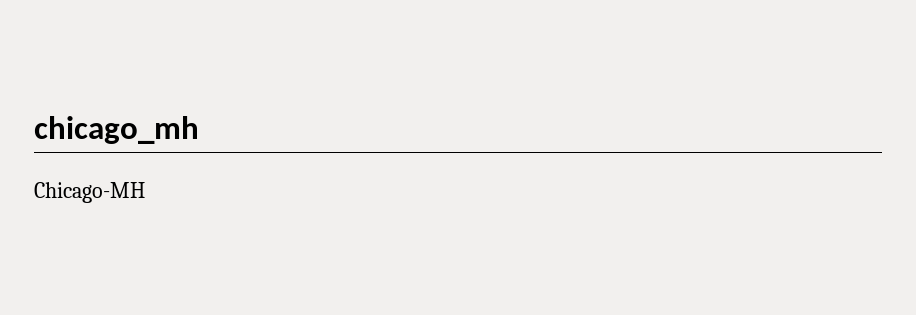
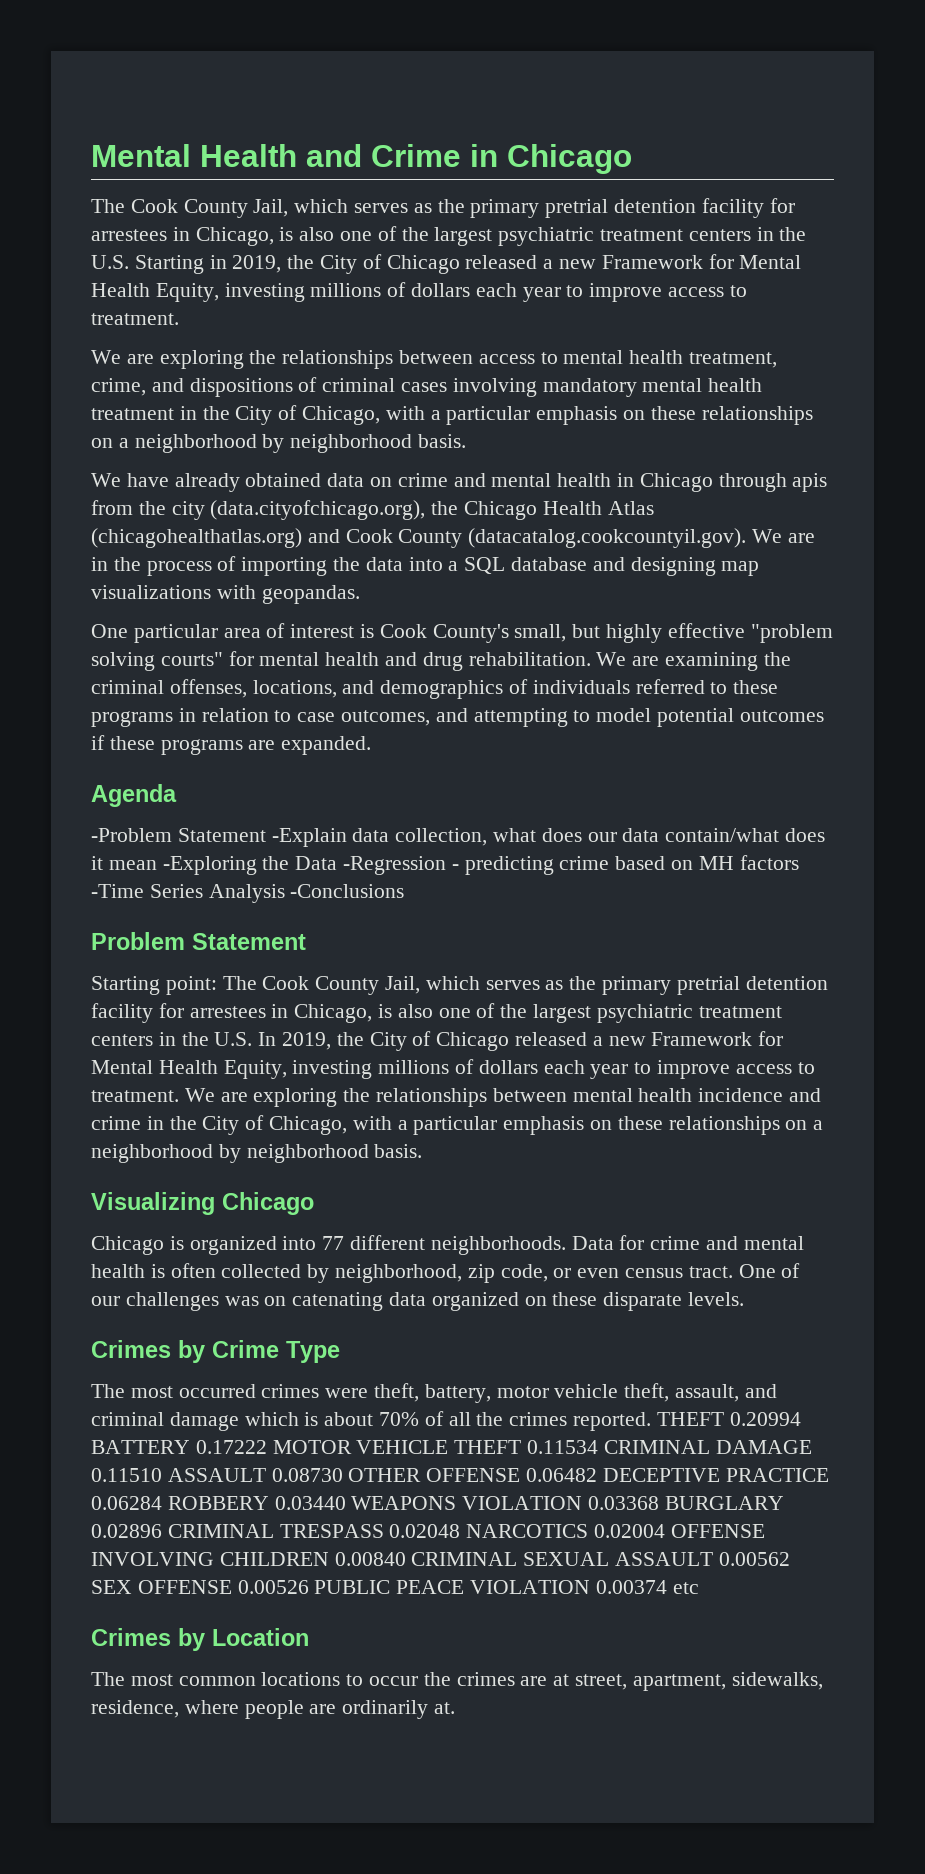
[34,116,199,144] [34,182,145,203] chicago_mh // Chicago-MH -> [91,144,632,174] [91,198,795,218] [91,226,807,246] [91,254,802,274] [91,282,747,302] [91,313,179,325] [91,350,778,369] [91,377,763,397] [91,405,813,425] [91,434,467,453] [91,473,828,492] [91,500,654,520] [91,528,815,548] [91,556,760,576] [91,585,360,604] [91,623,833,643] [91,651,791,671] [91,679,779,699] [91,708,824,727] [91,735,372,755] [91,784,177,807] [91,828,826,847] [91,855,799,875] [91,884,405,903] [91,932,306,950] [91,976,828,995] [91,1003,782,1023] [91,1031,784,1051] [91,1059,815,1079] [91,1088,822,1107] [91,1115,824,1135] [91,1144,423,1163] [91,1192,314,1215] [91,1235,804,1255] [91,1263,801,1283] [91,1292,745,1311] [91,1340,340,1363] [91,1383,777,1403] [91,1411,801,1431] [91,1440,812,1454] [91,1468,829,1482] [91,1496,784,1510] [91,1524,765,1538] [91,1552,790,1566] [91,1580,699,1594] [91,1628,309,1651] [91,1672,823,1691] [91,1700,456,1719] Mental Health and Crime in Chicago // The Cook County Jail, which serves as the primary pretrial detention facility for arrestees in Chicago, is also one of the largest psychiatric treatment centers in the U.S. Starting in 2019, the City of Chicago released a new Framework for Mental Health Equity, investing millions of dollars each year to improve access to treatment. // We are exploring the relationships between access to mental health treatment, crime, and dispositions of criminal cases involving mandatory mental health treatment in the City of Chicago, with a particular emphasis on these relationships on a neighborhood by neighborhood basis. // We have already obtained data on crime and mental health in Chicago through apis from the city (data.cityofchicago.org), the Chicago Health Atlas (chicagohealthatlas.org) and Cook County (datacatalog.cookcountyil.gov). We are in the process of importing the data into a SQL database and designing map visualizations with geopandas. // One particular area of interest is Cook County's small, but highly effective "problem solving courts" for mental health and drug rehabilitation. We are examining the criminal offenses, locations, and demographics of individuals referred to these programs in relation to case outcomes, and attempting to model potential outcomes if these programs are expanded. // Agenda // -Problem Statement -Explain data collection, what does our data contain/what does it mean -Exploring the Data -Regression - predicting crime based on MH factors -Time Series Analysis -Conclusions // Problem Statement // Starting point: The Cook County Jail, which serves as the primary pretrial detention facility for arrestees in Chicago, is also one of the largest psychiatric treatment centers in the U.S. In 2019, the City of Chicago released a new Framework for Mental Health Equity, investing millions of dollars each year to improve access to treatment. We are exploring the relationships between mental health incidence and crime in the City of Chicago, with a particular emphasis on these relationships on a neighborhood by neighborhood basis. // Visualizing Chicago // Chicago is organized into 77 different neighborhoods. Data for crime and mental health is often collected by neighborhood, zip code, or even census tract. One of our challenges was on catenating data organized on these disparate levels. // Crimes by Crime Type // The most occurred crimes were theft, battery, motor vehicle theft, assault, and criminal damage which is about 70% of all the crimes reported. THEFT 0.20994 BATTERY 0.17222 MOTOR VEHICLE THEFT 0.11534 CRIMINAL DAMAGE 0.11510 ASSAULT 0.08730 OTHER OFFENSE 0.06482 DECEPTIVE PRACTICE 0.06284 ROBBERY 0.03440 WEAPONS VIOLATION 0.03368 BURGLARY 0.02896 CRIMINAL TRESPASS 0.02048 NARCOTICS 0.02004 OFFENSE INVOLVING CHILDREN 0.00840 CRIMINAL SEXUAL ASSAULT 0.00562 SEX OFFENSE 0.00526 PUBLIC PEACE VIOLATION 0.00374 etc // Crimes by Location // The most common locations to occur the crimes are at street, apartment, sidewalks, residence, where people are ordinarily at.

